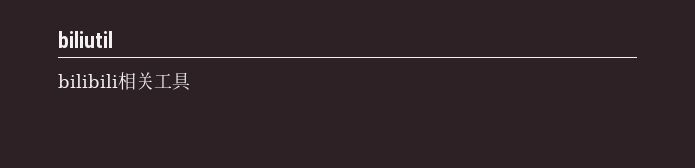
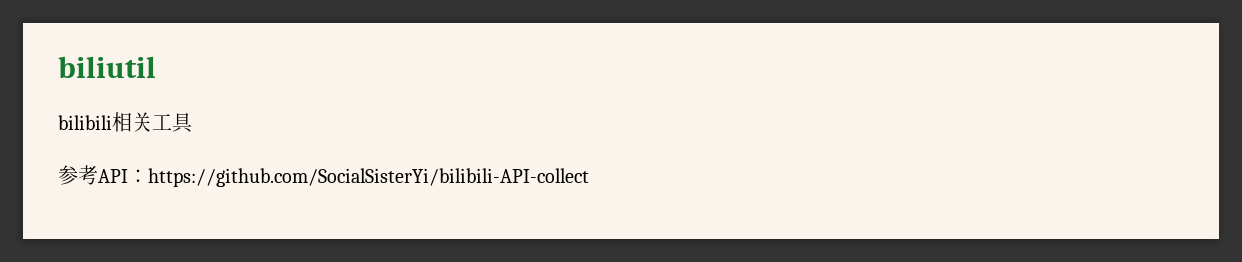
(191, 81) none -> [58,165,589,187] // 参考API：https://github.com/SocialSisterYi/bilibili-API-collect

